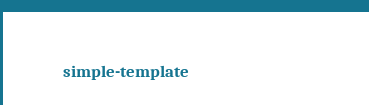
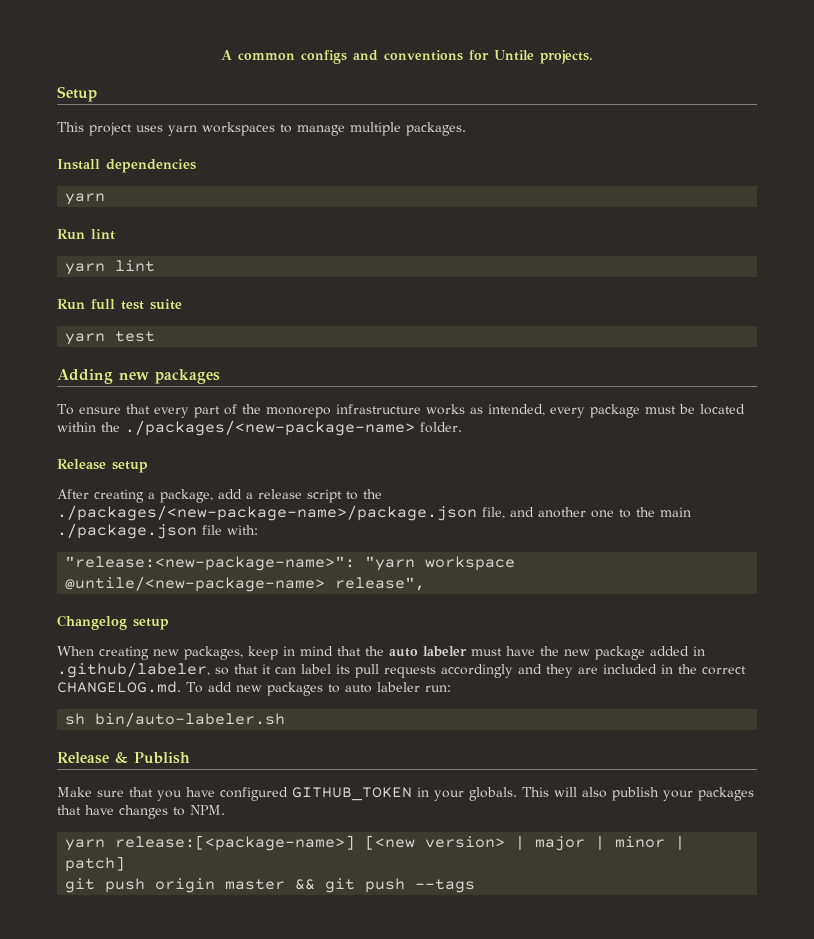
[63,65,189,80] simple-template -> [221,50,593,64] [57,86,97,102] [57,122,466,136] [57,159,196,173] [65,193,106,205] [57,229,115,240] [65,260,156,275] [57,299,182,310] [65,331,156,345] [57,369,220,384] [57,404,745,418] [57,420,462,436] [57,459,148,473] [57,489,382,503] [57,505,691,521] [57,523,258,539] [65,556,516,571] [65,576,426,592] [57,615,169,630] [57,646,705,660] [57,662,746,678] [57,681,451,696] [65,712,286,727] [57,752,190,764] [57,787,754,801] [57,805,225,819] [65,835,686,851] [65,856,126,872] [65,878,476,893] A common configs and conventions for Untile projects. // Setup // This project uses yarn workspaces to manage multiple packages. // Install dependencies // yarn // Run lint // yarn lint // Run full test suite // yarn test // Adding new packages // To ensure that every part of the monorepo infrastructure works as intended, every package must be located within the ./packages/<new-package-name> folder. // Release setup // After creating a package, add a release script to the ./packages/<new-package-name>/package.json file, and another one to the main ./package.json file with: // "release:<new-package-name>": "yarn workspace @untile/<new-package-name> release", // Changelog setup // When creating new packages, keep in mind that the auto labeler must have the new package added in .github/labeler, so that it can label its pull requests accordingly and they are included in the correct CHANGELOG.md. To add new packages to auto labeler run: // sh bin/auto-labeler.sh // Release & Publish // Make sure that you have configured GITHUB_TOKEN in your globals. This will also publish your packages that have changes to NPM. // yarn release:[<package-name>] [<new version> | major | minor | patch] // git push origin master && git push --tags

